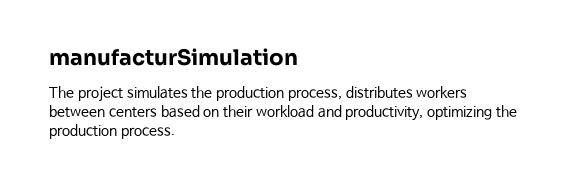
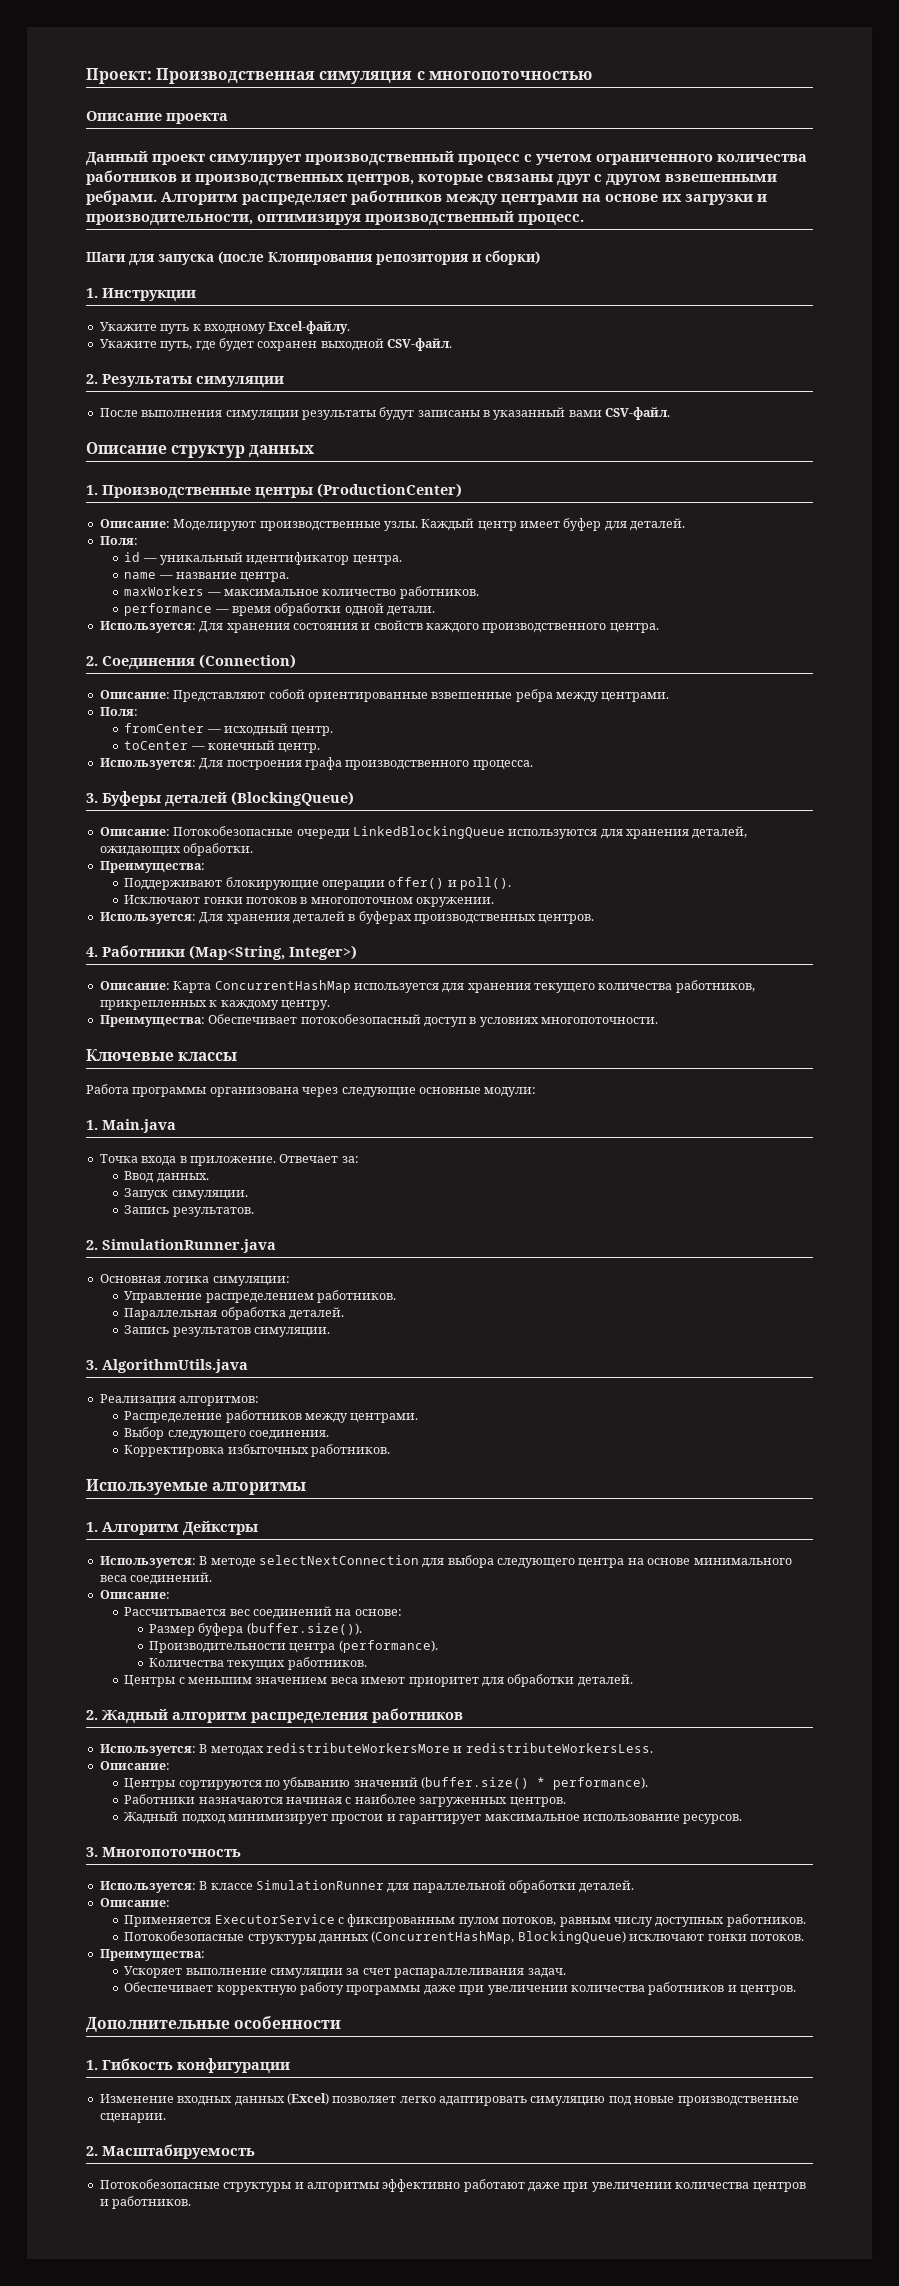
[49,48,298,66] [49,86,468,102] [49,105,518,121] [49,124,175,139] manufacturSimulation // The project simulates the production process, distributes workers between centers based on their workload and productivity, optimizing the production process. -> [86,68,592,84] [86,111,228,124] [86,151,807,166] [86,170,777,186] [86,190,767,206] [86,211,584,226] [86,250,540,266] [86,288,196,302] [99,321,351,334] [99,338,452,351] [86,374,284,388] [99,407,671,420] [86,442,315,458] [86,483,462,499] [99,518,686,531] [99,536,138,545] [124,552,402,565] [124,572,290,582] [124,586,479,599] [124,603,436,616] [99,620,659,633] [86,654,296,670] [99,689,670,702] [99,707,138,716] [124,723,334,736] [124,740,321,753] [99,757,533,770] [86,791,354,807] [99,826,748,839] [99,843,254,856] [99,861,205,873] [124,877,512,890] [124,895,495,907] [99,911,595,924] [86,945,357,960] [99,980,755,993] [99,1000,330,1010] [99,1014,658,1027] [86,1049,238,1061] [86,1084,537,1097] [86,1119,176,1133] [99,1154,359,1166] [124,1171,209,1183] [124,1188,248,1200] [124,1205,254,1217] [86,1239,276,1253] [99,1274,290,1286] [124,1290,397,1303] [124,1307,345,1320] [124,1325,331,1337] [86,1359,248,1373] [99,1394,260,1406] [124,1410,419,1423] [124,1427,330,1440] [124,1444,391,1457] [86,1479,307,1495] [86,1521,258,1536] [99,1555,792,1568] [99,1572,213,1585] [99,1590,170,1599] [124,1606,402,1619] [148,1623,362,1636] [148,1640,438,1653] [148,1657,367,1670] [124,1674,633,1687] [86,1708,463,1724] [99,1743,653,1756] [99,1761,170,1770] [124,1777,649,1790] [124,1794,566,1807] [124,1811,743,1824] [86,1847,241,1857] [99,1880,635,1893] [99,1898,170,1907] [124,1914,806,1927] [124,1931,804,1944] [99,1949,205,1961] [124,1966,566,1978] [124,1982,797,1995] [86,2016,342,2032] [86,2058,290,2074] [99,2093,799,2106] [99,2113,166,2123] [86,2144,255,2159] [99,2179,806,2192] [99,2196,192,2209] Проект: Производственная симуляция с многопоточностью // Описание проекта // Данный проект симулирует производственный процесс с учетом ограниченного количества работников и производственных центров, которые связаны друг с другом взвешенными ребрами. Алгоритм распределяет работников между центрами на основе их загрузки и производительности, оптимизируя производственный процесс. // Шаги для запуска (после Клонирования репозитория и сборки) // 1. Инструкции // Укажите путь к входному Excel-файлу. // Укажите путь, где будет сохранен выходной CSV-файл. // 2. Результаты симуляции // После выполнения симуляции результаты будут записаны в указанный вами CSV-файл. // Описание структур данных // 1. Производственные центры (ProductionCenter) // Описание: Моделируют производственные узлы. Каждый центр имеет буфер для деталей. // Поля: // id — уникальный идентификатор центра. // name — название центра. // maxWorkers — максимальное количество работников. // performance — время обработки одной детали. // Используется: Для хранения состояния и свойств каждого производственного центра. // 2. Соединения (Connection) // Описание: Представляют собой ориентированные взвешенные ребра между центрами. // Поля: // fromCenter — исходный центр. // toCenter — конечный центр. // Используется: Для построения графа производственного процесса. // 3. Буферы деталей (BlockingQueue) // Описание: Потокобезопасные очереди LinkedBlockingQueue используются для хранения деталей, ожидающих обработки. // Преимущества: // Поддерживают блокирующие операции offer() и poll(). // Исключают гонки потоков в многопоточном окружении. // Используется: Для хранения деталей в буферах производственных центров. // 4. Работники (Map<String, Integer>) // Описание: Карта ConcurrentHashMap используется для хранения текущего количества работников, прикрепленных к каждому центру. // Преимущества: Обеспечивает потокобезопасный доступ в условиях многопоточности. // Ключевые классы // Работа программы организована через следующие основные модули: // 1. Main.java // Точка входа в приложение. Отвечает за: // Ввод данных. // Запуск симуляции. // Запись результатов. // 2. SimulationRunner.java // Основная логика симуляции: // Управление распределением работников. // Параллельная обработка деталей. // Запись результатов симуляции. // 3. AlgorithmUtils.java // Реализация алгоритмов: // Распределение работников между центрами. // Выбор следующего соединения. // Корректировка избыточных работников. // Используемые алгоритмы // 1. Алгоритм Дейкстры // Используется: В методе selectNextConnection для выбора следующего центра на основе минимального веса соединений. // Описание: // Рассчитывается вес соединений на основе: // Размер буфера (buffer.size()). // Производительности центра (performance). // Количества текущих работников. // Центры с меньшим значением веса имеют приоритет для обработки деталей. // 2. Жадный алгоритм распределения работников // Используется: В методах redistributeWorkersMore и redistributeWorkersLess. // Описание: // Центры сортируются по убыванию значений (buffer.size() * performance). // Работники назначаются начиная с наиболее загруженных центров. // Жадный подход минимизирует простои и гарантирует максимальное использование ресурсов. // 3. Многопоточность // Используется: В классе SimulationRunner для параллельной обработки деталей. // Описание: // Применяется ExecutorService с фиксированным пулом потоков, равным числу доступных работников. // Потокобезопасные структуры данных (ConcurrentHashMap, BlockingQueue) исключают гонки потоков. // Преимущества: // Ускоряет выполнение симуляции за счет распараллеливания задач. // Обеспечивает корректную работу программы даже при увеличении количества работников и центров. // Дополнительные особенности // 1. Гибкость конфигурации // Изменение входных данных (Excel) позволяет легко адаптировать симуляцию под новые производственные сценарии. // 2. Масштабируемость // Потокобезопасные структуры и алгоритмы эффективно работают даже при увеличении количества центров и работников.

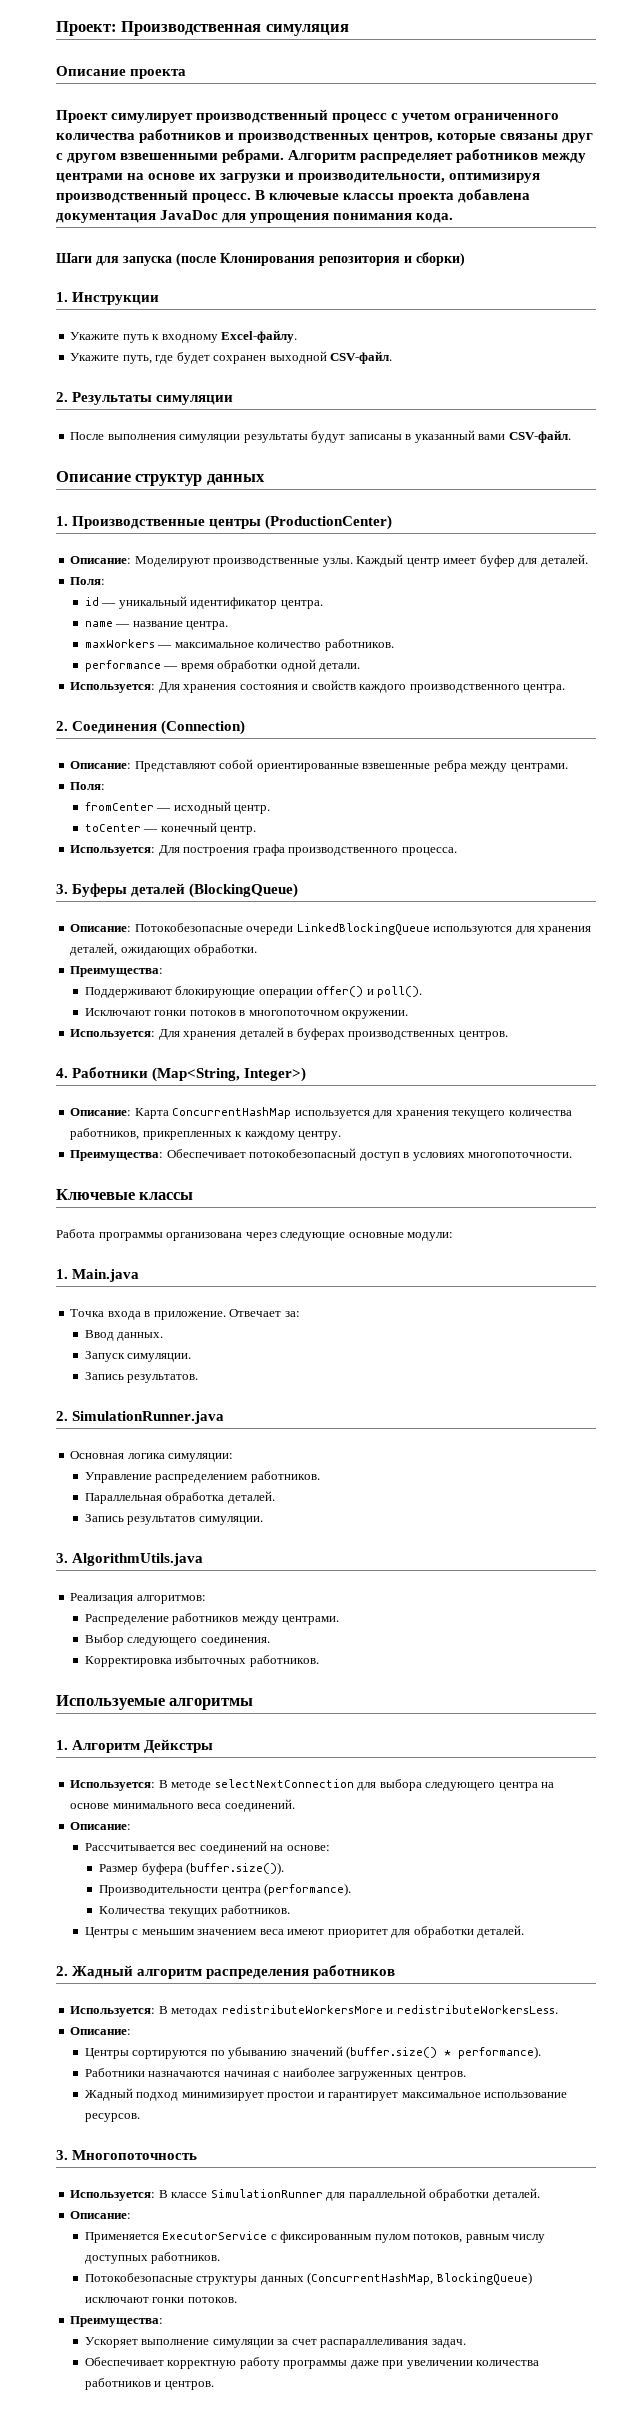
[416,71,592,80] с многопоточностью -> (349, 30) none
[86,151,205,166] Данный проект -> [56,110,108,123] Проект
(584, 220) none -> [255,189,531,203] [56,210,454,223] В ключевые классы проекта добавлена документация JavaDoc для упрощения понимания кода.
[86,2016,342,2032] [86,2058,290,2074] [99,2093,799,2106] [99,2113,166,2123] [86,2144,255,2159] [99,2179,806,2192] [99,2196,192,2209] // Дополнительные особенности // 1. Гибкость конфигурации // Изменение входных данных (Excel) позволяет легко адаптировать симуляцию под новые производственные сценарии. // 2. Масштабируемость // Потокобезопасные структуры и алгоритмы эффективно работают даже при увеличении количества центров и работников. -> (214, 2385) none

